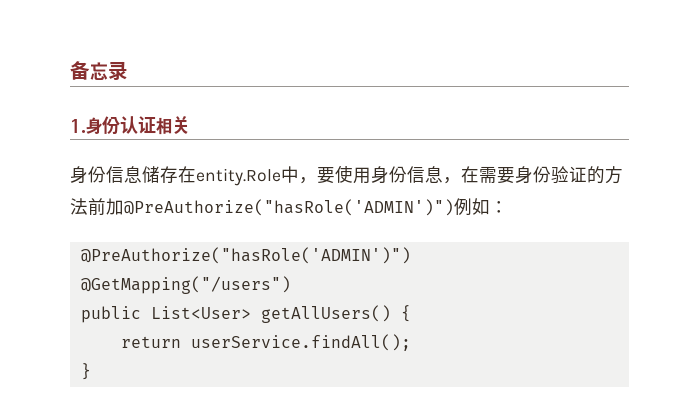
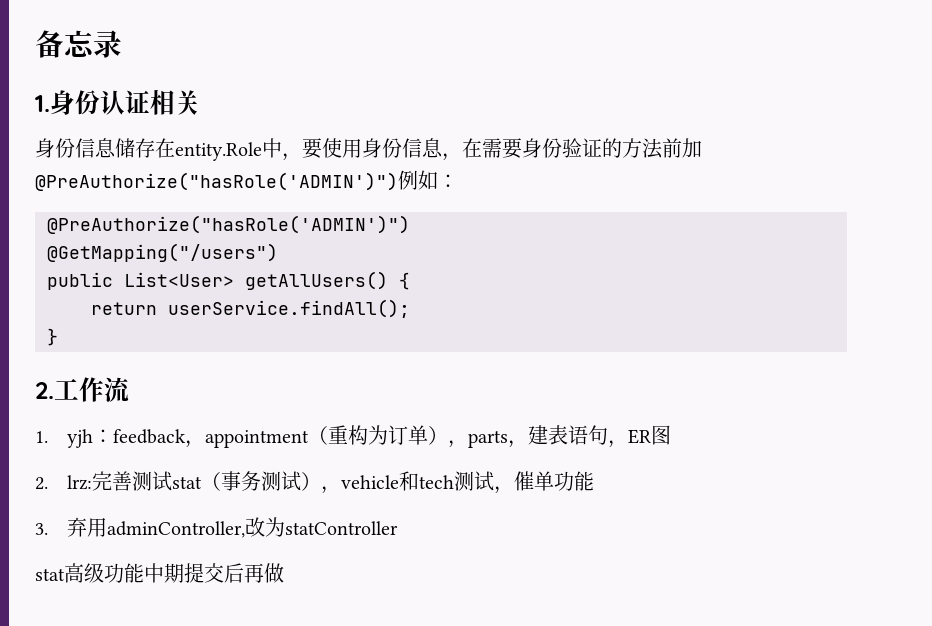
(91, 371) none -> [35,377,129,402] [35,425,672,448] [35,471,595,494] [35,517,399,538] [35,563,284,583] // 2.工作流 // 1. yjh：feedback，appointment（重构为订单），parts，建表语句，ER图 // 2. lrz:完善测试stat（事务测试），vehicle和tech测试，催单功能 // 3.弃用adminController,改为statController // stat高级功能中期提交后再做

